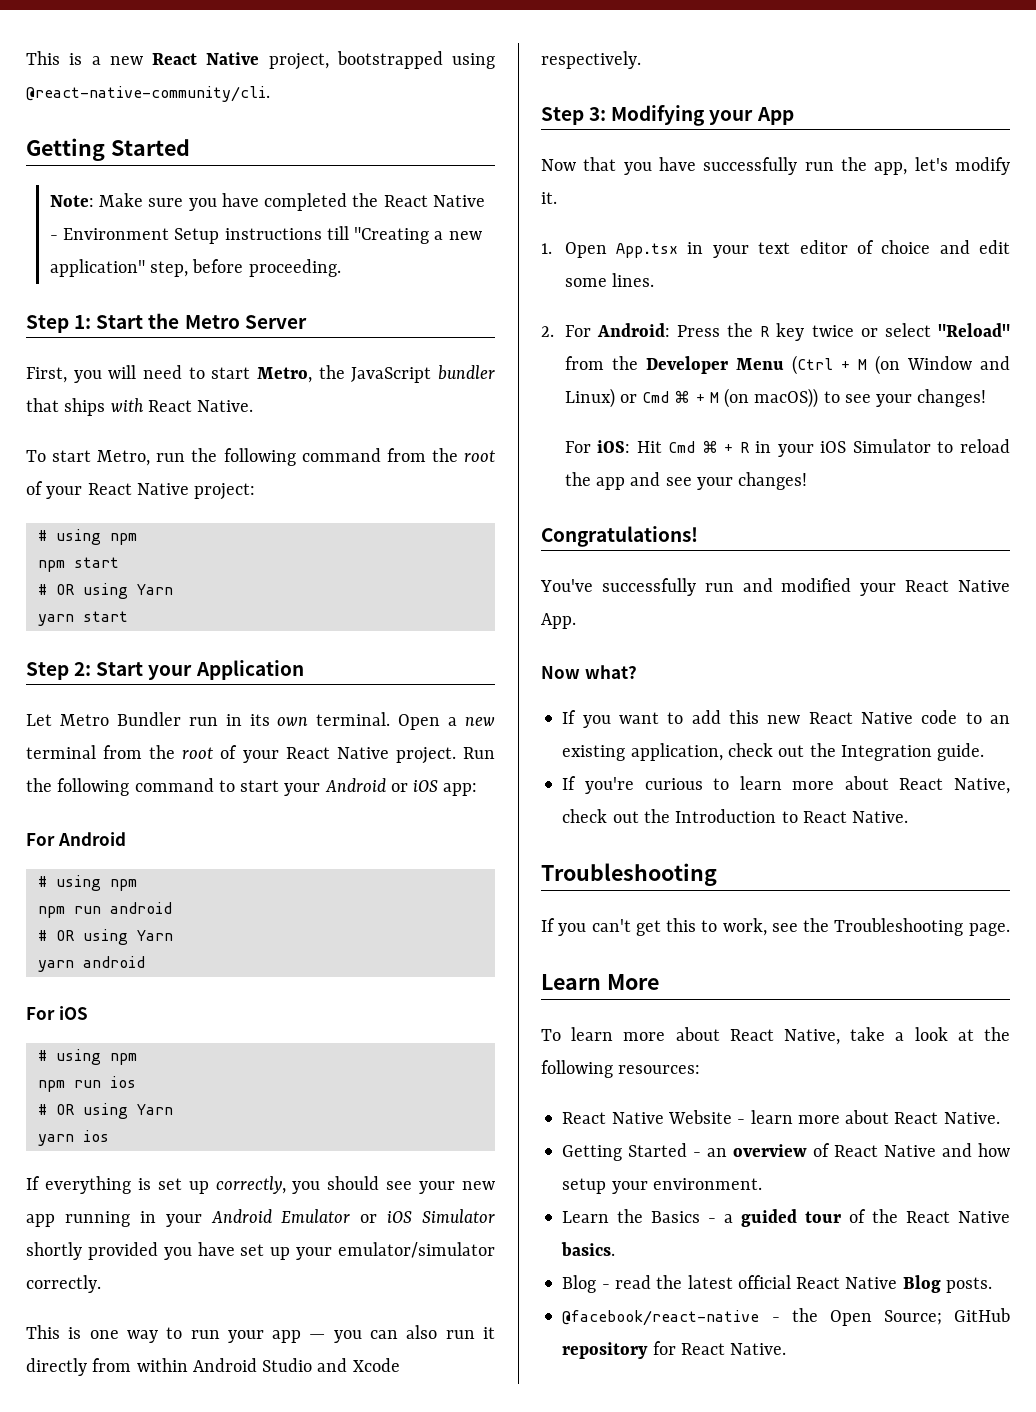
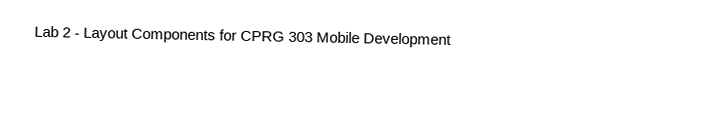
[26,51,495,70] [26,86,270,102] [26,138,190,161] [49,193,485,211] [49,226,482,244] [49,259,341,277] [26,313,307,333] [26,365,496,383] [26,398,254,416] [26,448,495,466] [26,481,256,500] [37,529,137,545] [37,557,119,572] [37,583,173,599] [37,611,128,626] [26,660,304,680] [26,712,495,730] [26,745,495,764] [26,778,478,796] [26,832,126,846] [37,875,137,891] [37,902,172,918] [37,929,173,945] [37,956,145,972] [26,1006,88,1020] [37,1049,137,1065] [37,1076,136,1092] [37,1103,173,1119] [37,1130,109,1146] [26,1176,495,1194] [26,1209,495,1227] [26,1242,495,1260] [26,1275,101,1293] [26,1325,496,1343] [26,1358,400,1376] [541,51,641,69] [541,105,794,126] [541,157,1010,175] [541,192,557,204] [541,240,1010,258] [564,273,655,287] [541,323,1010,341] [564,355,1011,375] [564,388,987,408] [564,439,1010,457] [564,472,808,490] [541,526,698,547] [540,578,1010,596] [541,613,576,629] [541,665,637,679] [562,710,1010,728] [562,743,985,761] [562,776,1010,794] [562,809,909,823] [541,863,717,886] [541,918,1010,936] [541,974,659,990] [541,1027,1010,1045] [541,1060,701,1078] [562,1110,1000,1124] [562,1143,1010,1161] [562,1178,762,1194] [562,1209,1010,1227] [561,1242,616,1256] [562,1275,992,1293] [562,1308,1010,1326] [562,1341,787,1359] This is a new React Native project, bootstrapped using @react-native-community/cli. // Getting Started // Note: Make sure you have completed the React Native - Environment Setup instructions till "Creating a new application" step, before proceeding. // Step 1: Start the Metro Server // First, you will need to start Metro, the JavaScript bundler that ships with React Native. // To start Metro, run the following command from the root of your React Native project: // # using npm // npm start // # OR using Yarn // yarn start // Step 2: Start your Application // Let Metro Bundler run in its own terminal. Open a new terminal from the root of your React Native project. Run the following command to start your Android or iOS app: // For Android // # using npm // npm run android // # OR using Yarn // yarn android // For iOS // # using npm // npm run ios // # OR using Yarn // yarn ios // If everything is set up correctly, you should see your new app running in your Android Emulator or iOS Simulator shortly provided you have set up your emulator/simulator correctly. // This is one way to run your app — you can also run it directly from within Android Studio and Xcode respectively. // Step 3: Modifying your App // Now that you have successfully run the app, let's modify it. // 1. Open App.tsx in your text editor of choice and edit some lines. // 2. For Android: Press the R key twice or select "Reload" from the Developer Menu (Ctrl + M (on Window and Linux) or Cmd ⌘ + M (on macOS)) to see your changes! // For iOS: Hit Cmd ⌘ + R in your iOS Simulator to reload the app and see your changes! // Congratulations! // You've successfully run and modified your React Native App. // Now what? // If you want to add this new React Native code to an existing application, check out the Integration guide. // If you're curious to learn more about React Native, check out the Introduction to React Native. // Troubleshooting // If you can't get this to work, see the Troubleshooting page. // Learn More // To learn more about React Native, take a look at the following resources: // React Native Website - learn more about React Native. // Getting Started - an overview of React Native and how setup your environment. // Learn the Basics - a guided tour of the React Native basics. // Blog - read the latest official React Native Blog posts. // @facebook/react-native - the Open Source; GitHub repository for React Native. -> [34,25,453,49] Lab 2 - Layout Components for CPRG 303 Mobile Development

